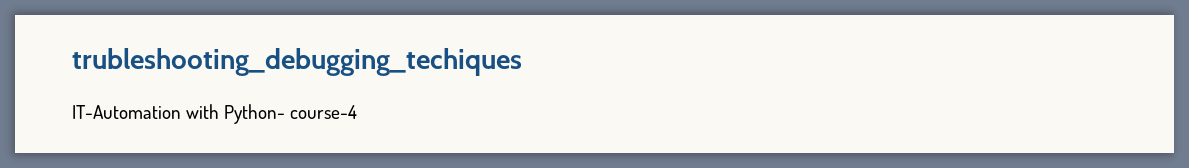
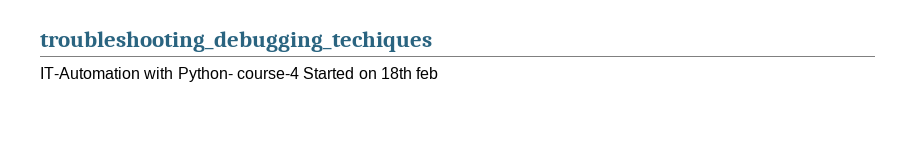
[72,48,522,76] trubleshooting_debugging_techiques -> [40,31,432,52] troubleshooting_debugging_techiques
(358, 112) none -> [303,67,439,79] Started on 18th feb

